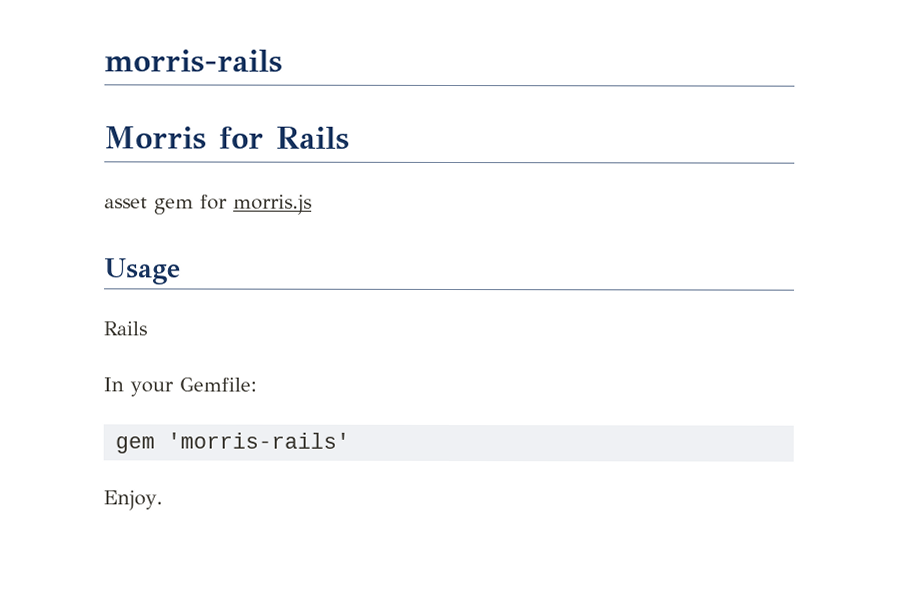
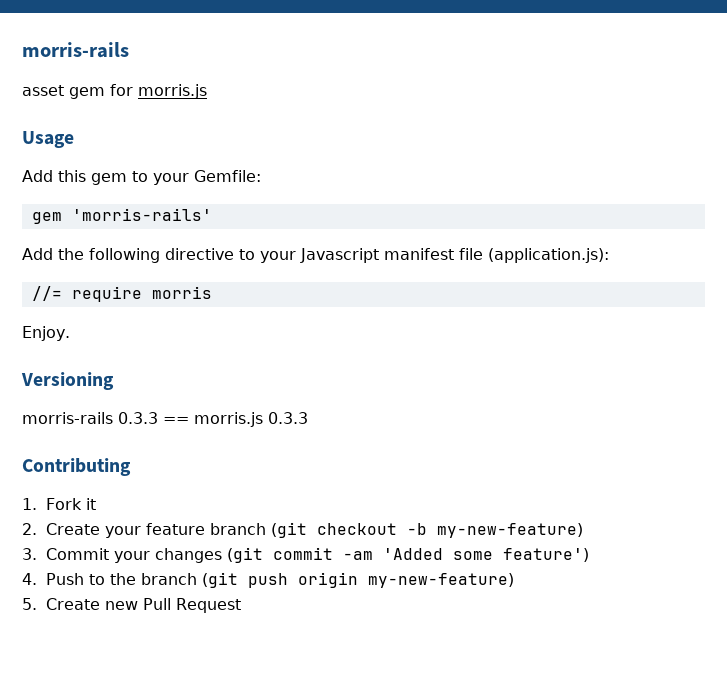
[104,49,283,73] [104,126,350,150] morris-rails // Morris for Rails -> [22,42,129,58] morris-rails
[103,321,147,336] [103,377,124,392] Rails // In -> [22,170,148,185] Add this gem to
[103,490,163,511] Enjoy. -> [22,248,609,263] [31,286,212,302] [22,326,70,341] [21,372,114,390] [22,412,308,427] [22,458,131,476] [22,498,97,510] [22,522,584,538] [22,547,590,563] [22,572,515,588] [22,598,242,613] Add the following directive to your Javascript manifest file (application.js): // //= require morris // Enjoy. // Versioning // morris-rails 0.3.3 == morris.js 0.3.3 // Contributing // 1. Fork it // 2. Create your feature branch (git checkout -b my-new-feature) // 3. Commit your changes (git commit -am 'Added some feature') // 4. Push to the branch (git push origin my-new-feature) // 5. Create new Pull Request

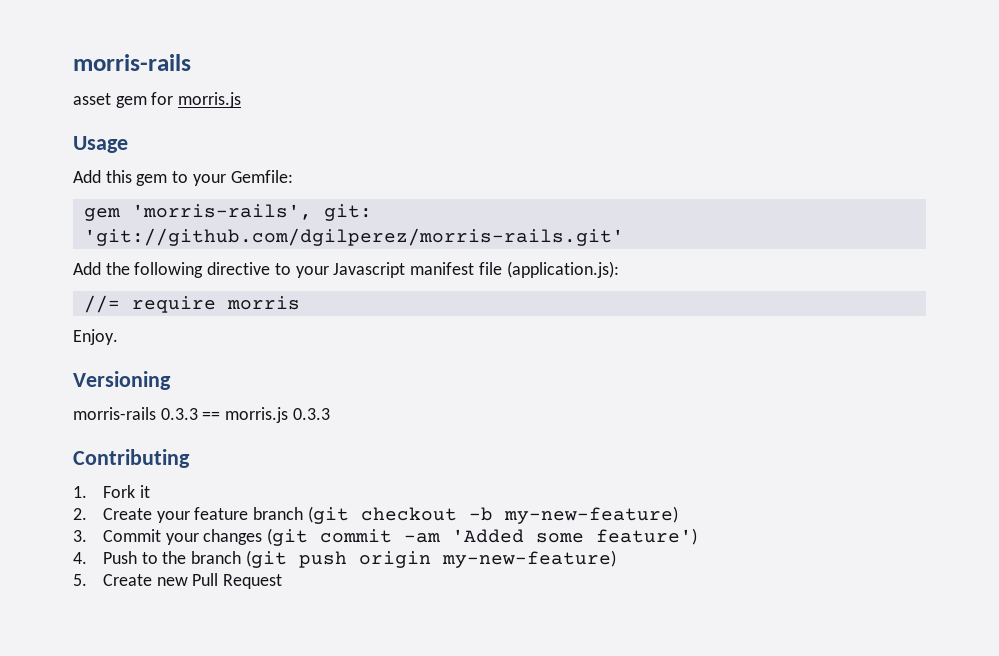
[71,208,212,221] 'morris-rails' -> [131,204,372,221] [83,228,624,246] 'morris-rails', git: 'git://github.com/dgilperez/morris-rails.git'

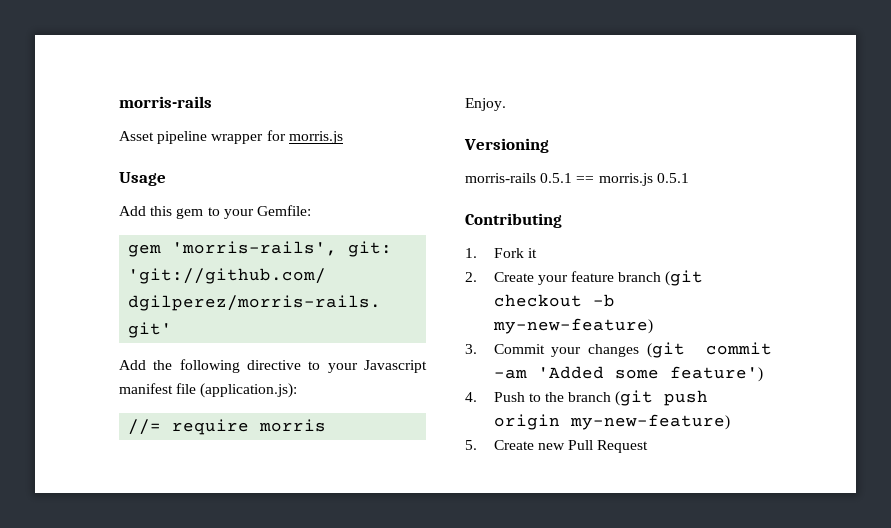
[73,93,147,108] asset gem -> [119,131,264,144] Asset pipeline wrapper
[160,408,198,420] 0.3.3 -> [540,173,573,183] 0.5.1
[292,408,330,420] 0.3.3 -> [656,173,689,183] 0.5.1

